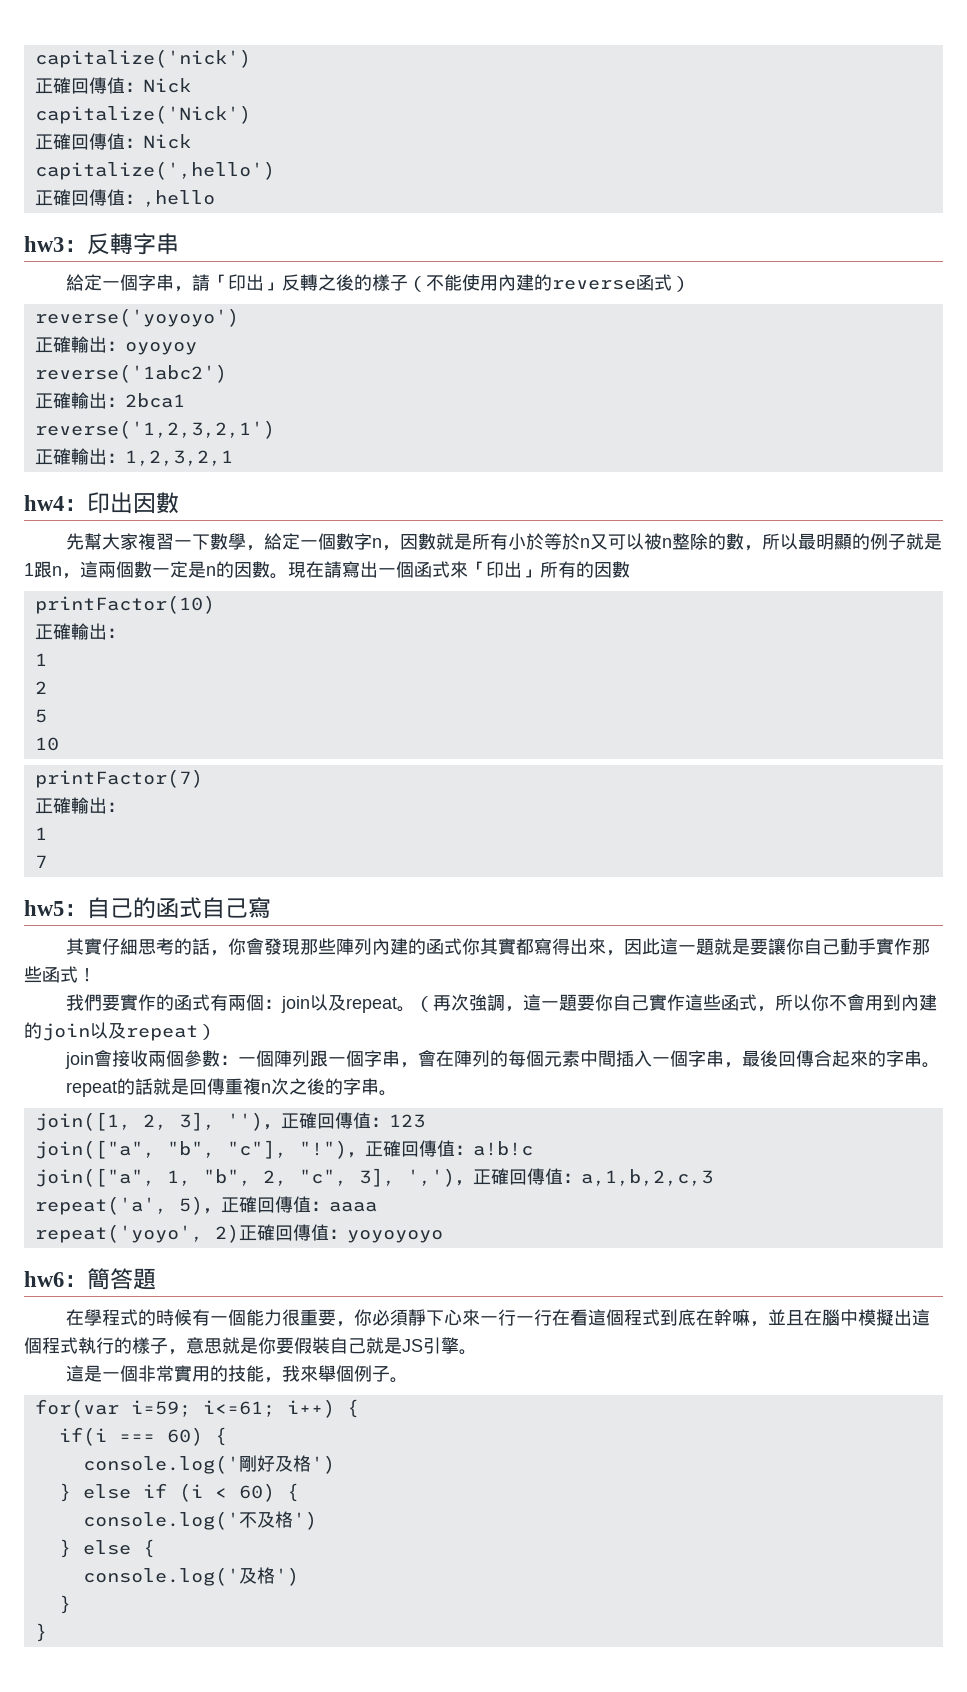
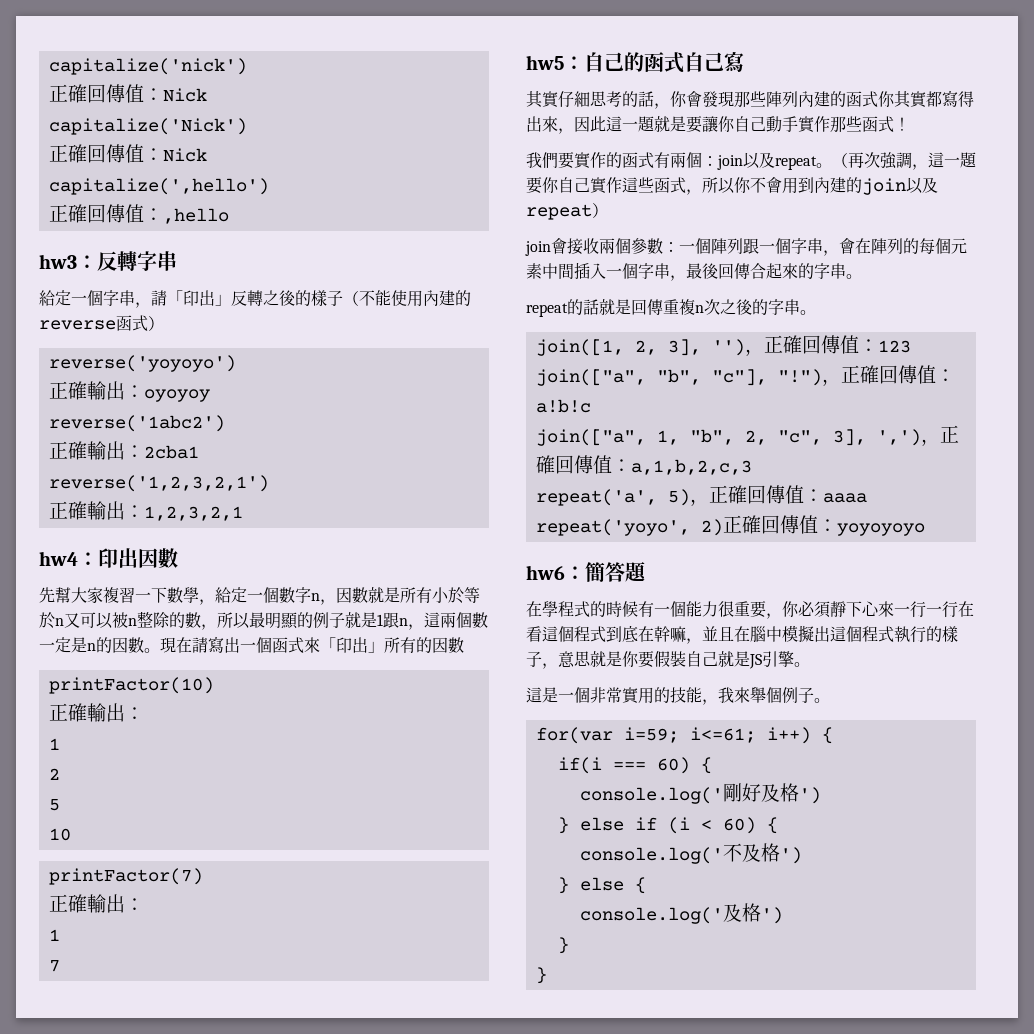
[124,393,185,408] 2bca1 -> [143,445,199,459] 2cba1

